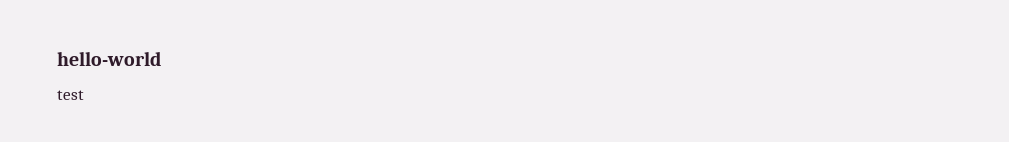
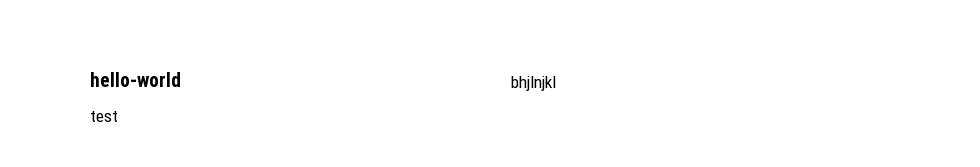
(84, 95) none -> [511,76,556,91] // bhjlnjkl

